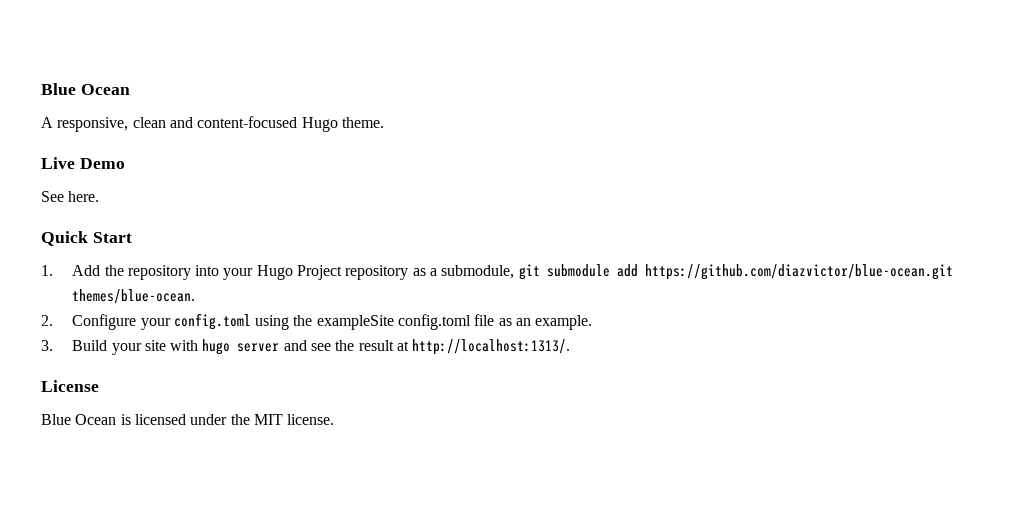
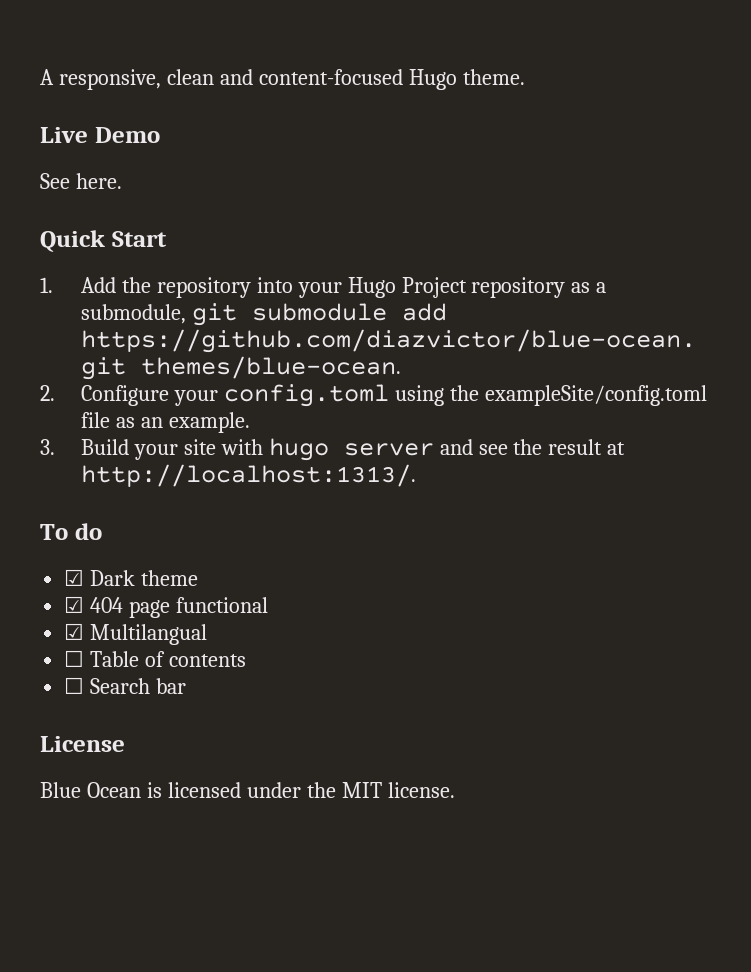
[41,83,130,95] Blue Ocean // -> (40, 77) none
[316,314,472,330] exampleSite config.toml -> [484,385,707,406] exampleSite/config.toml
(571, 347) none -> [40,523,102,540] [64,569,199,586] [64,596,269,618] [64,623,208,645] [64,650,247,667] [64,677,187,694] // To do // ☑ Dark theme // ☑ 404 page functional // ☑ Multilangual // ☐ Table of contents // ☐ Search bar

